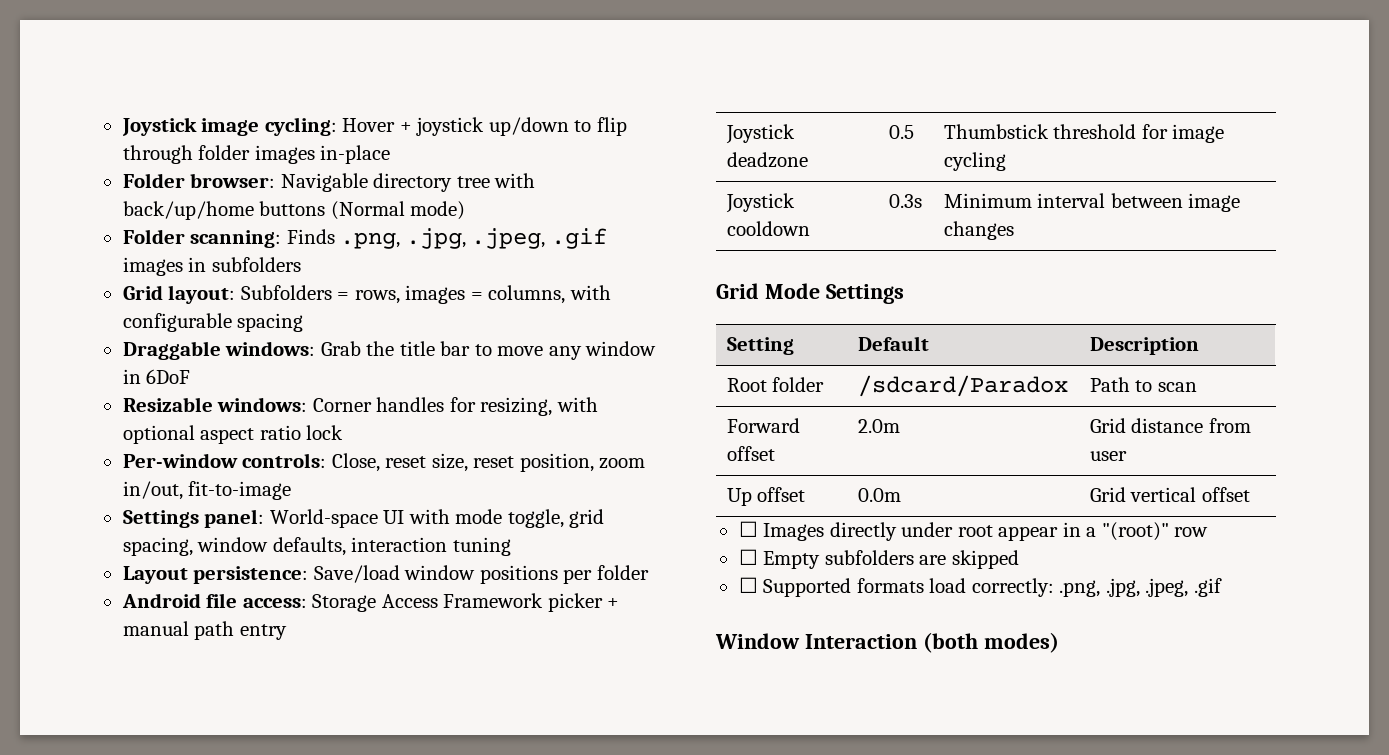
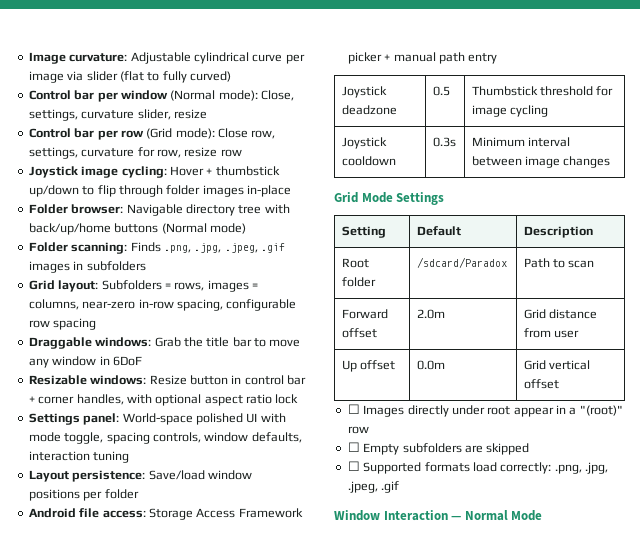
(121, 126) none -> [28,52,305,64] [28,71,231,83] [28,90,294,102] [28,109,207,121] [28,128,276,140] [28,147,242,159] Image curvature: Adjustable cylindrical curve per image via slider (flat to fully curved) // Control bar per window (Normal mode): Close, settings, curvature slider, resize // Control bar per row (Grid mode): Close row, settings, curvature for row, resize row //
[416,117,485,136] joystick -> [215,166,280,176] thumbstick
[569,285,611,300] [122,313,232,332] with configurable -> [82,299,297,311] [28,320,50,328] near-zero in-row spacing, configurable row
[312,397,553,416] Corner handles for resizing, -> [149,375,306,385] [28,394,124,405] Resize button in control bar + corner handles,
[122,453,646,472] [122,481,292,500] // Per-window controls: Close, reset size, reset position, zoom in/out, fit-to-image -> (299, 399) none
(378, 518) none -> [195,413,243,425] polished
[569,509,605,528] [122,537,193,556] grid spacing, -> [106,432,201,444] spacing controls,
[922,632,1059,653] (both modes) -> [451,510,543,521] — Normal Mode

